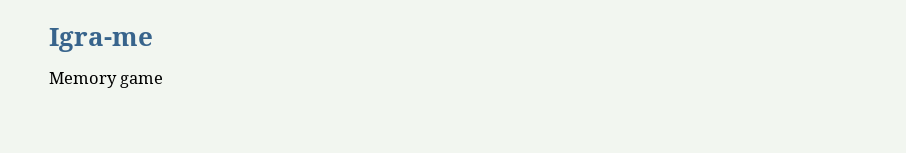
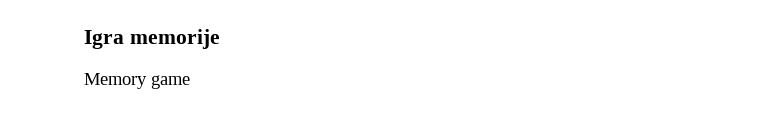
[49,28,153,52] Igra-me -> [84,29,220,49] Igra memorije

